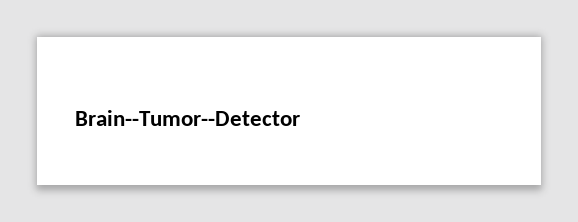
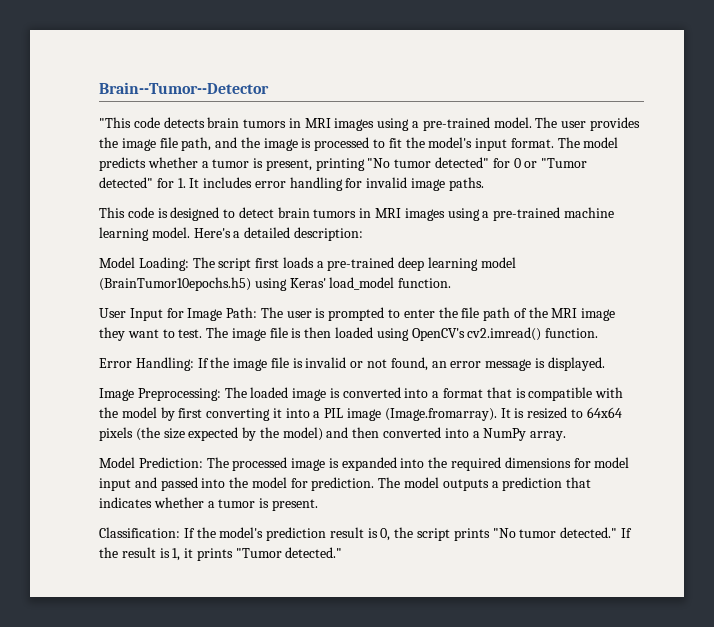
(300, 118) none -> [99,117,640,131] [99,137,619,151] [99,157,588,171] [99,177,484,191] [99,207,614,221] [99,227,363,241] [99,257,516,271] [99,277,452,291] [99,307,616,321] [99,327,599,341] [99,357,605,371] [99,387,624,401] [99,407,622,421] [99,427,567,441] [99,457,630,471] [99,477,592,491] [99,497,318,511] [99,527,632,541] [99,547,343,561] // "This code detects brain tumors in MRI images using a pre-trained model. The user provides the image file path, and the image is processed to fit the model's input format. The model predicts whether a tumor is present, printing "No tumor detected" for 0 or "Tumor detected" for 1. It includes error handling for invalid image paths. // This code is designed to detect brain tumors in MRI images using a pre-trained machine learning model. Here's a detailed description: // Model Loading: The script first loads a pre-trained deep learning model (BrainTumor10epochs.h5) using Keras' load_model function. // User Input for Image Path: The user is prompted to enter the file path of the MRI image they want to test. The image file is then loaded using OpenCV's cv2.imread() function. // Error Handling: If the image file is invalid or not found, an error message is displayed. // Image Preprocessing: The loaded image is converted into a format that is compatible with the model by first converting it into a PIL image (Image.fromarray). It is resized to 64x64 pixels (the size expected by the model) and then converted into a NumPy array. // Model Prediction: The processed image is expanded into the required dimensions for model input and passed into the model for prediction. The model outputs a prediction that indicates whether a tumor is present. // Classification: If the model's prediction result is 0, the script prints "No tumor detected." If the result is 1, it prints "Tumor detected."

